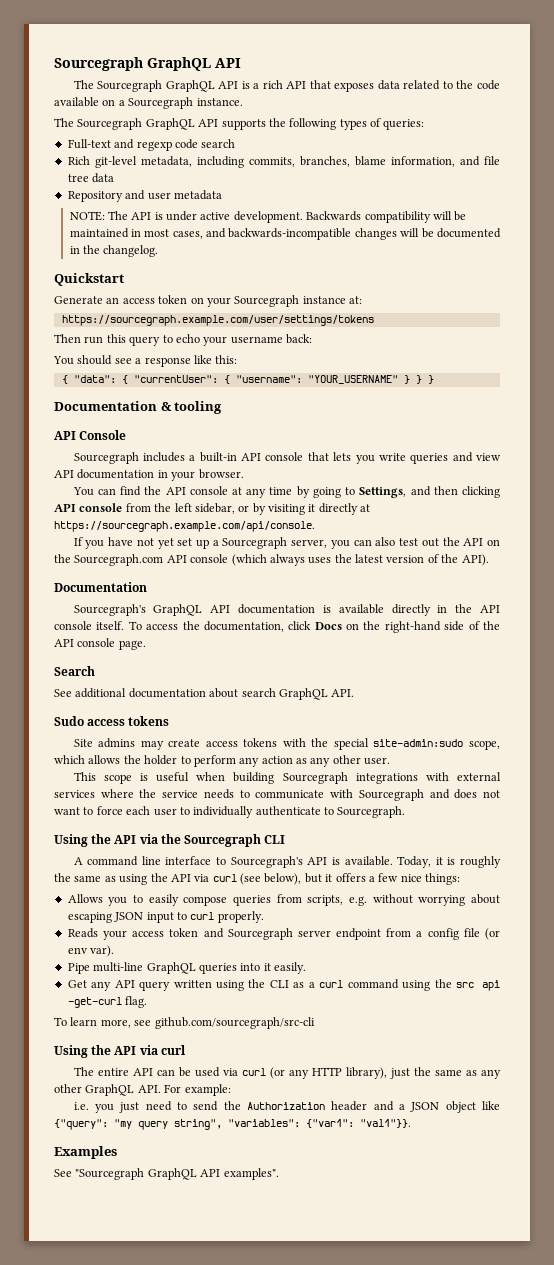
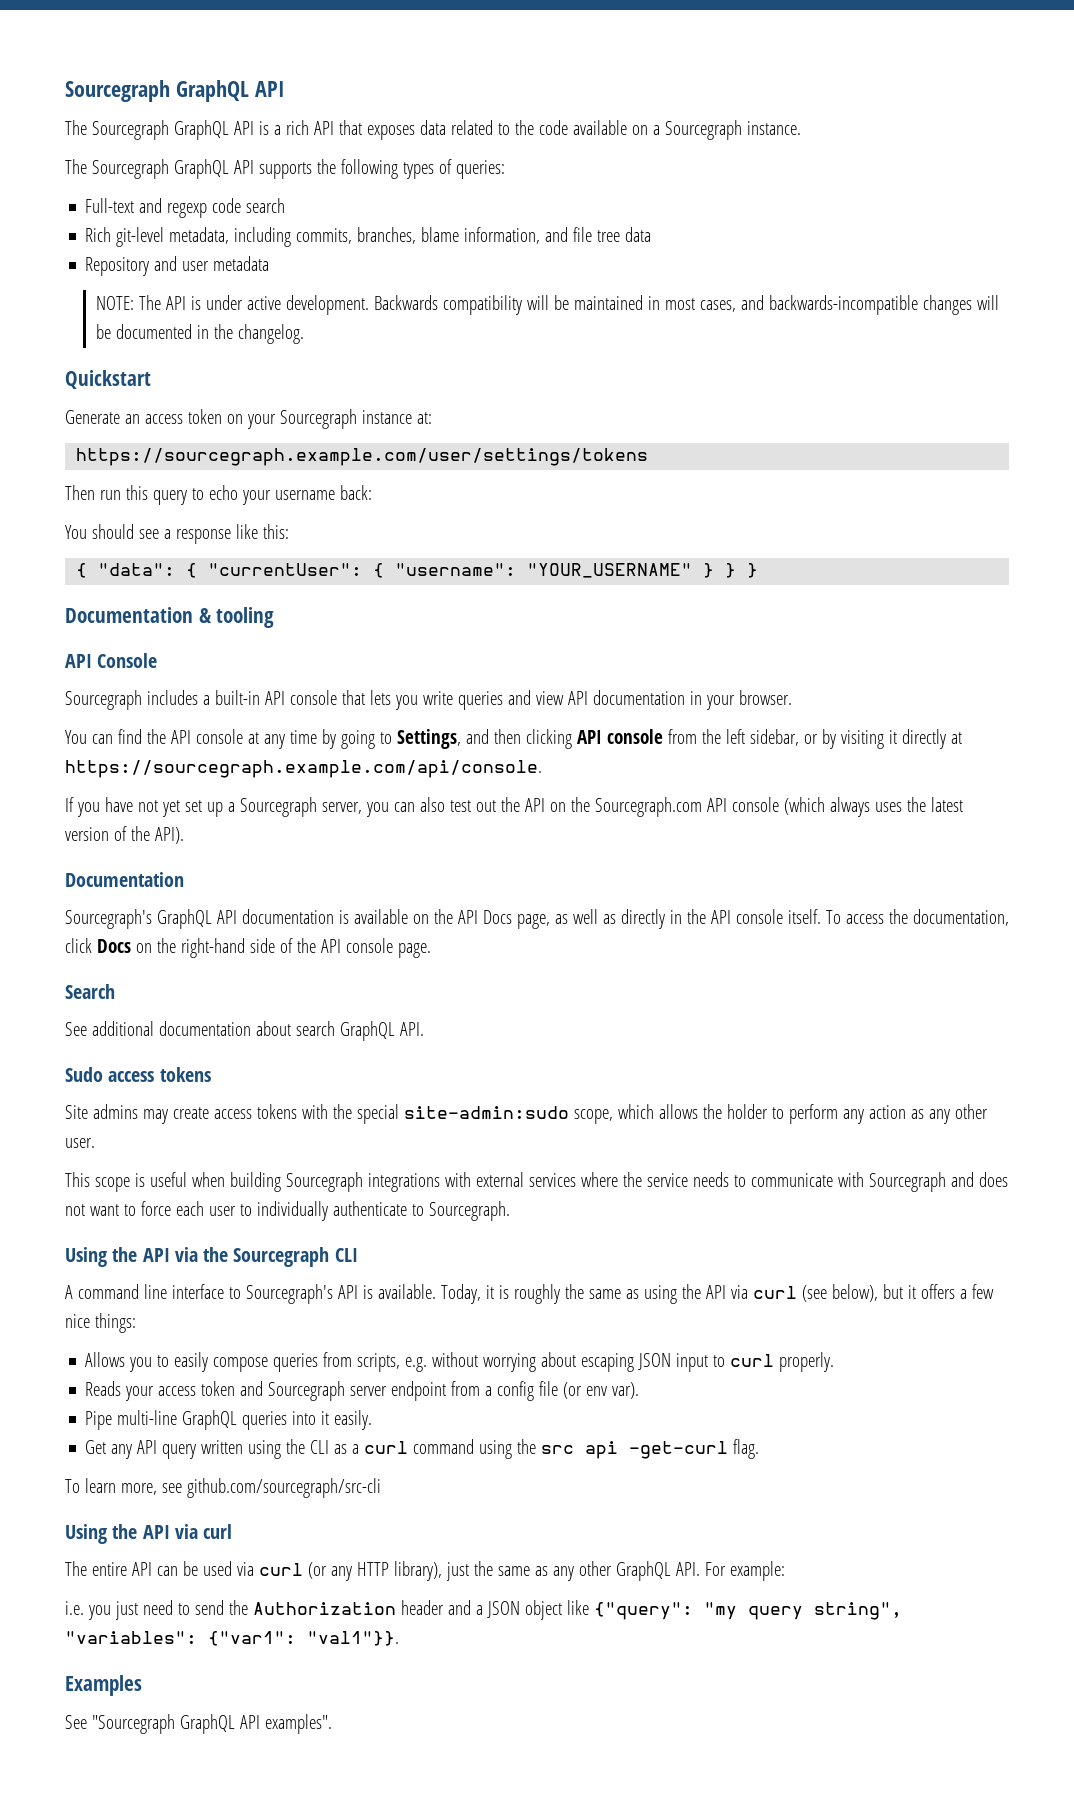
(384, 609) none -> [412,909,616,929] on the API Docs page, as well as

